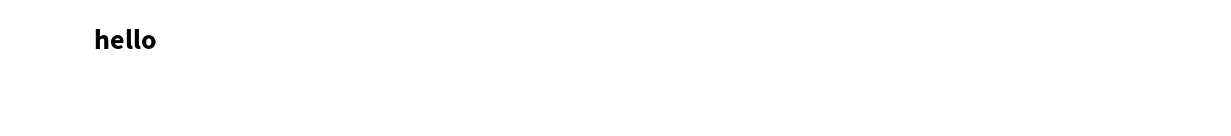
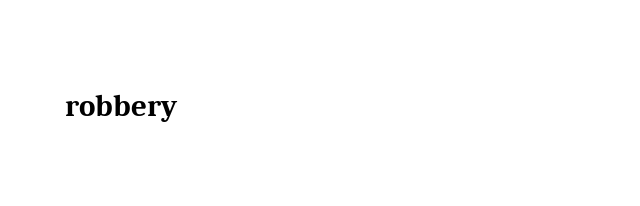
[94,29,157,49] hello -> [65,94,178,122] robbery

